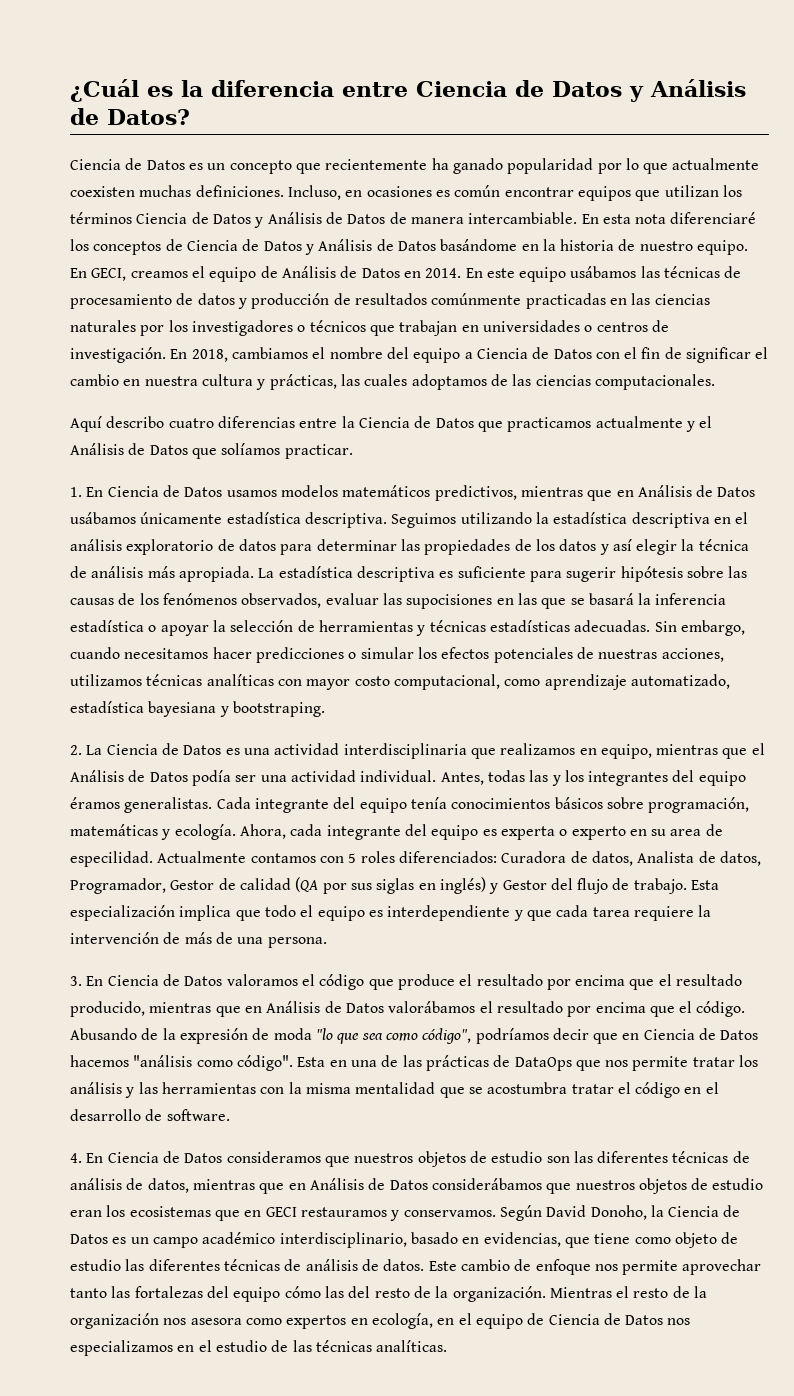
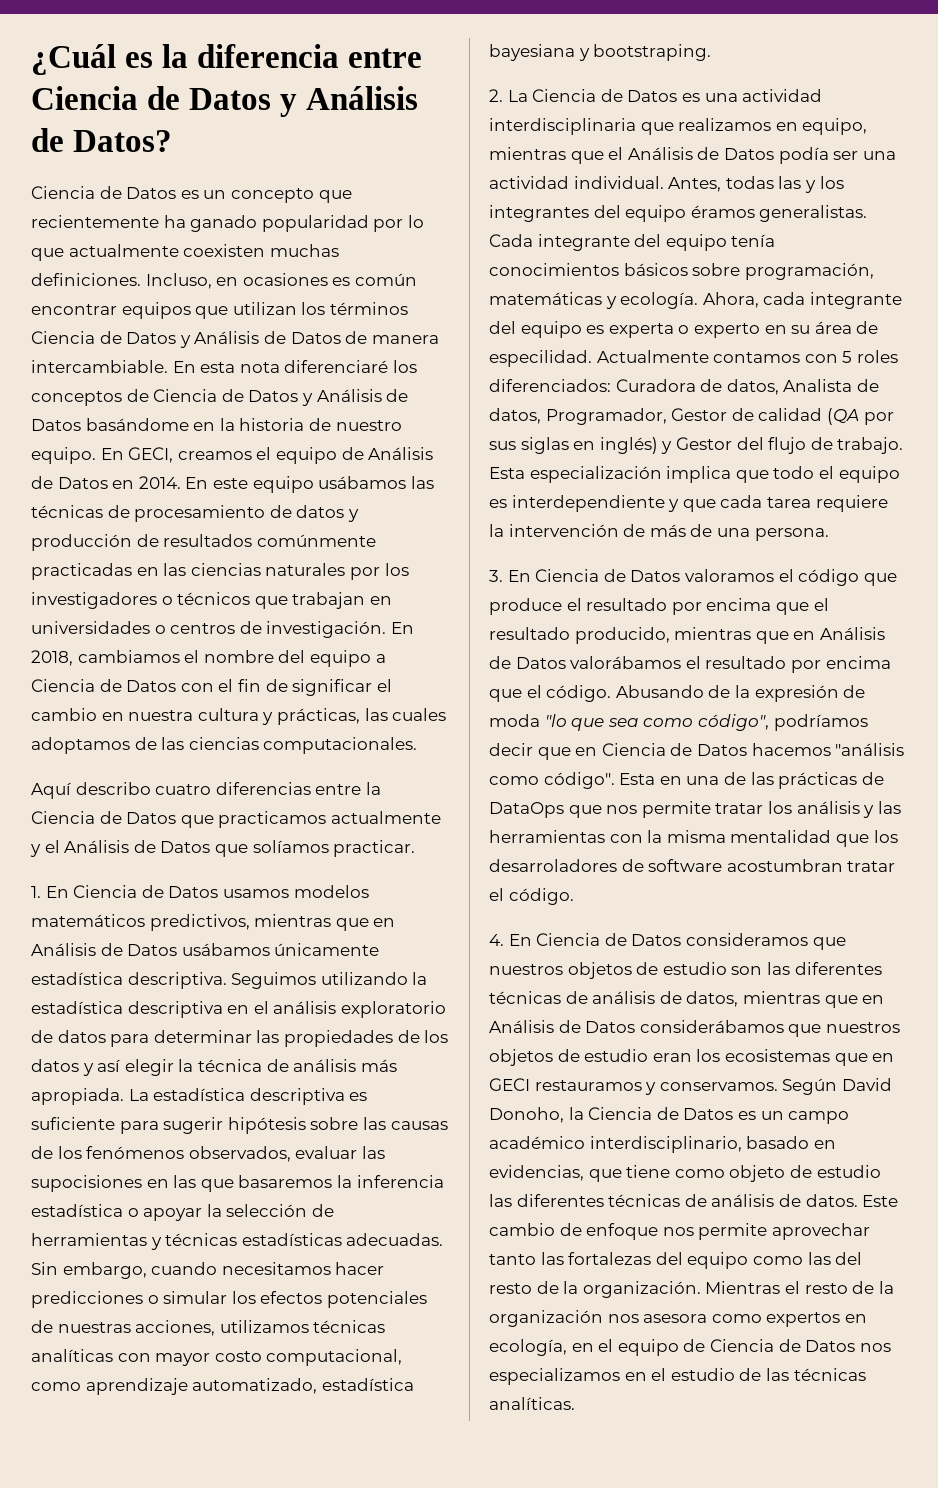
[570,593,634,605] se basará -> [238,1175,333,1188] basaremos
[670,829,702,836] area -> [814,321,852,334] área
[468,1082,719,1098] [70,1109,230,1121] se acostumbra tratar el código en el desarrollo de software. -> [873,830,898,843] [489,859,896,872] [489,888,574,905] los desarroladores de software acostumbran tratar el código.
[284,1286,321,1298] cómo -> [752,1256,803,1265] como

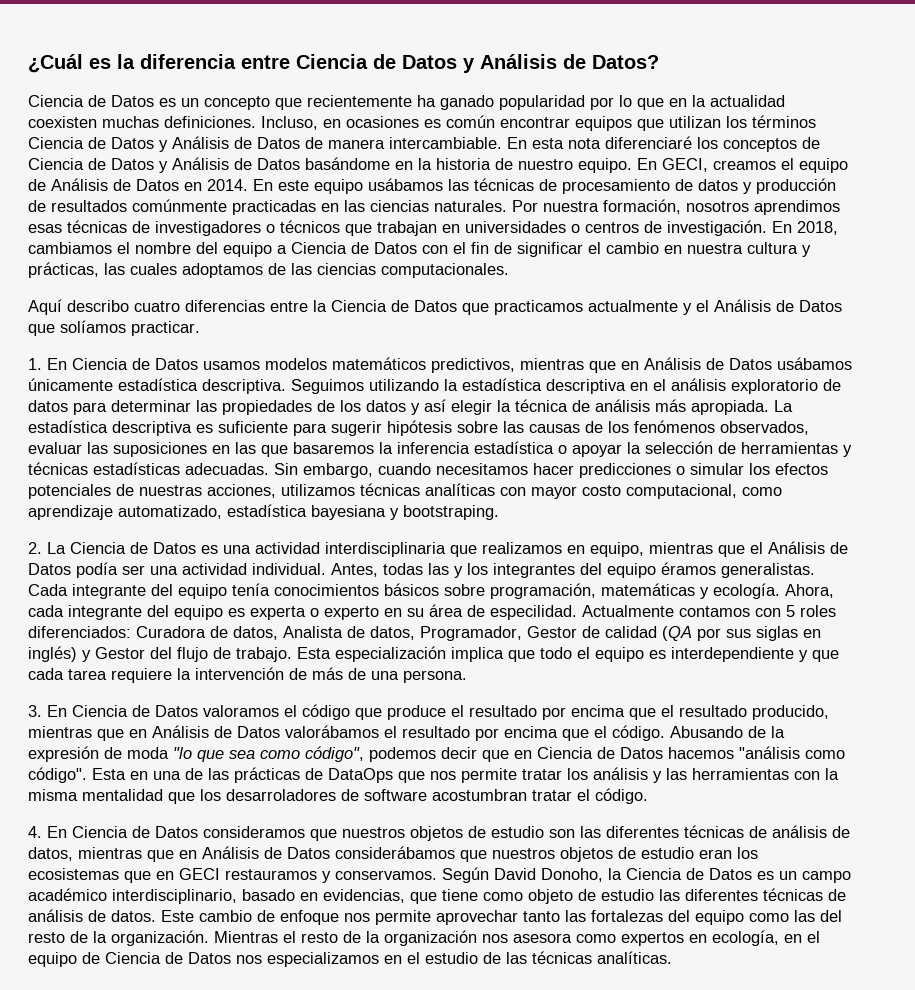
[68,244,179,257] actualmente -> [669,95,785,107] en la actualidad
[265,563,409,580] naturales por los -> [434,199,840,215] [28,220,150,233] naturales. Por nuestra formación, nosotros aprendimos esas técnicas de
[31,1175,142,1192] supocisiones -> [113,442,207,457] suposiciones
[773,714,868,731] podríamos -> [369,747,436,762] podemos

